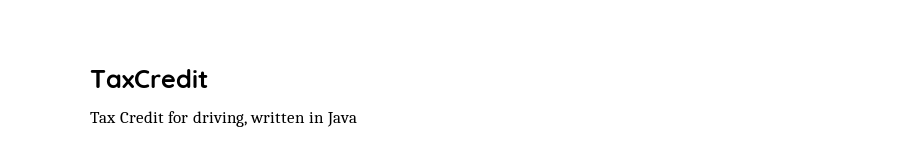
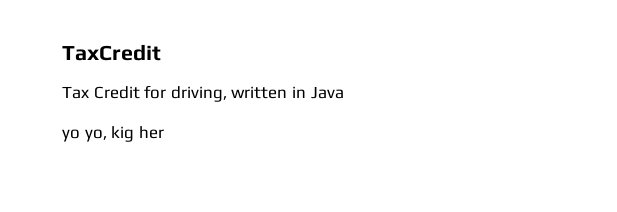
(357, 119) none -> [62,126,164,142] // yo yo, kig her

